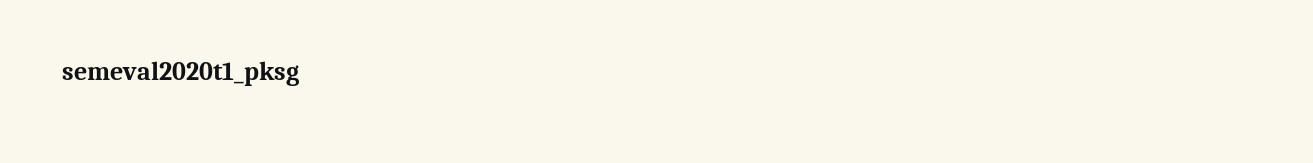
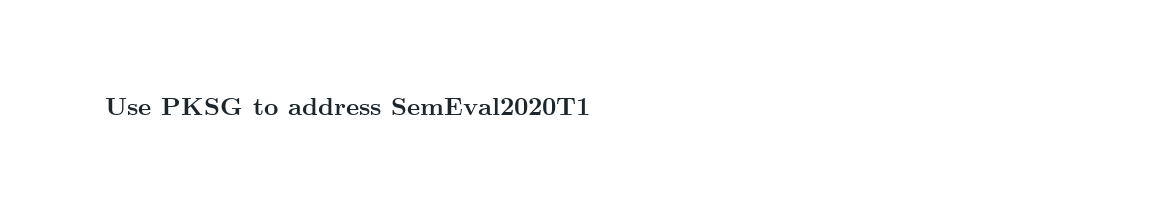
[62,61,299,86] semeval2020t1_pksg -> [105,98,590,115] Use PKSG to address SemEval2020T1

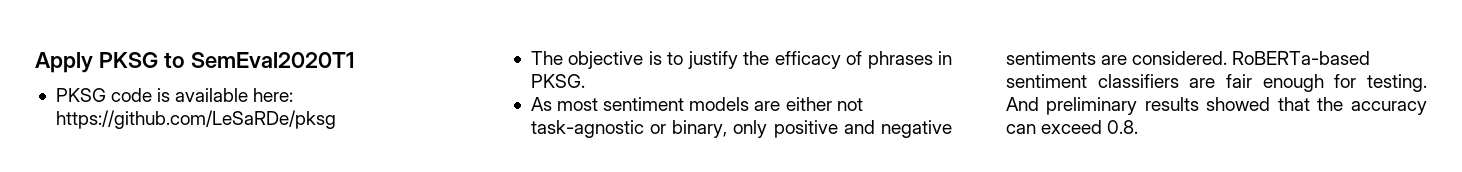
[105,98,151,115] Use -> [35,52,93,73] Apply
[288,98,381,115] address -> (185, 60) none
(590, 106) none -> [55,88,294,102] [55,110,336,129] [530,51,952,69] [530,74,585,88] [530,97,863,111] [530,120,952,138] [1005,51,1371,65] [1005,74,1427,92] [1005,97,1427,115] [1005,120,1139,134] // PKSG code is available here: https://github.com/LeSaRDe/pksg // The objective is to justify the efficacy of phrases in PKSG. // As most sentiment models are either not task-agnostic or binary, only positive and negative sentiments are considered. RoBERTa-based sentiment classifiers are fair enough for testing. And preliminary results showed that the accuracy can exceed 0.8.

